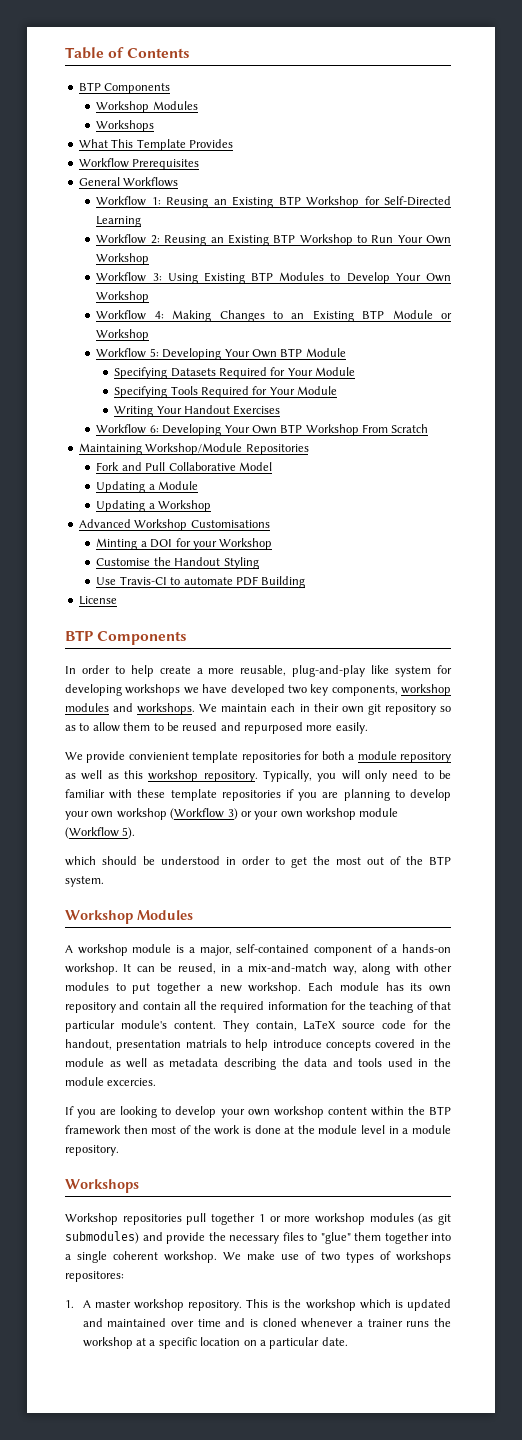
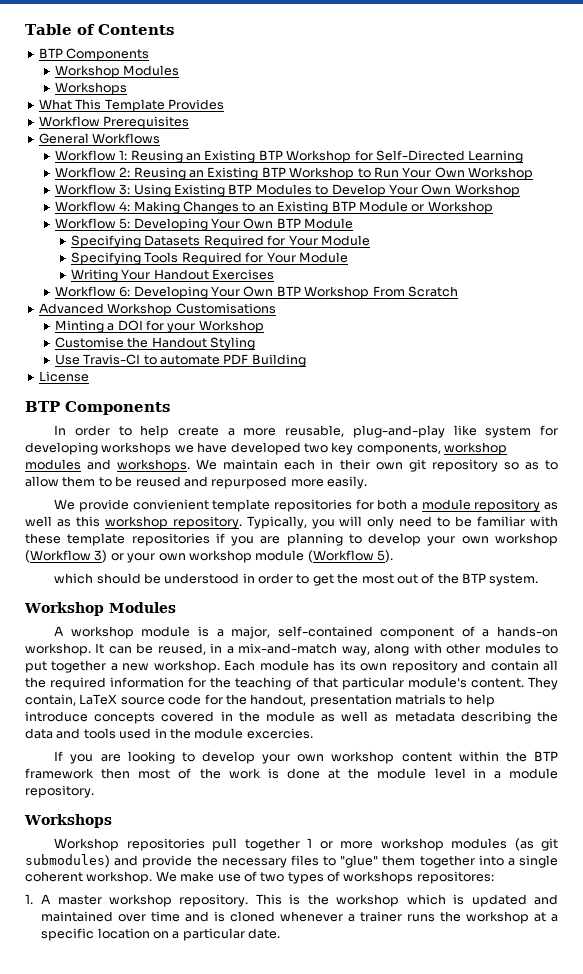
[78,443,309,455] [96,462,272,471] [96,481,199,493] [96,500,212,512] // Maintaining Workshop/Module Repositories // Fork and Pull Collaborative Model // Updating a Module // Updating a Workshop -> (458, 291) none

